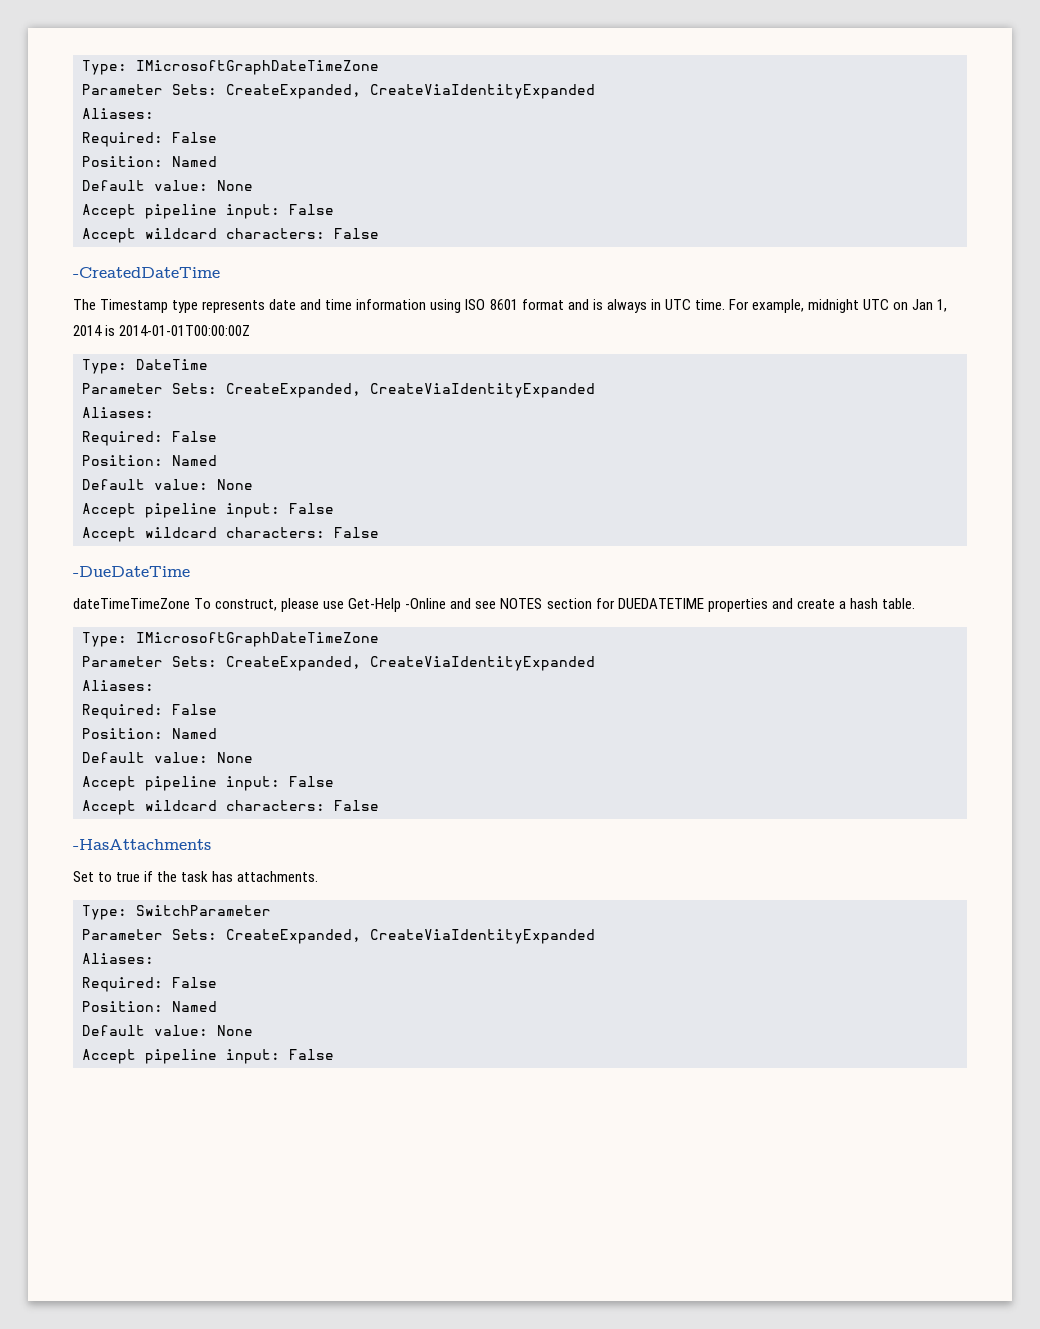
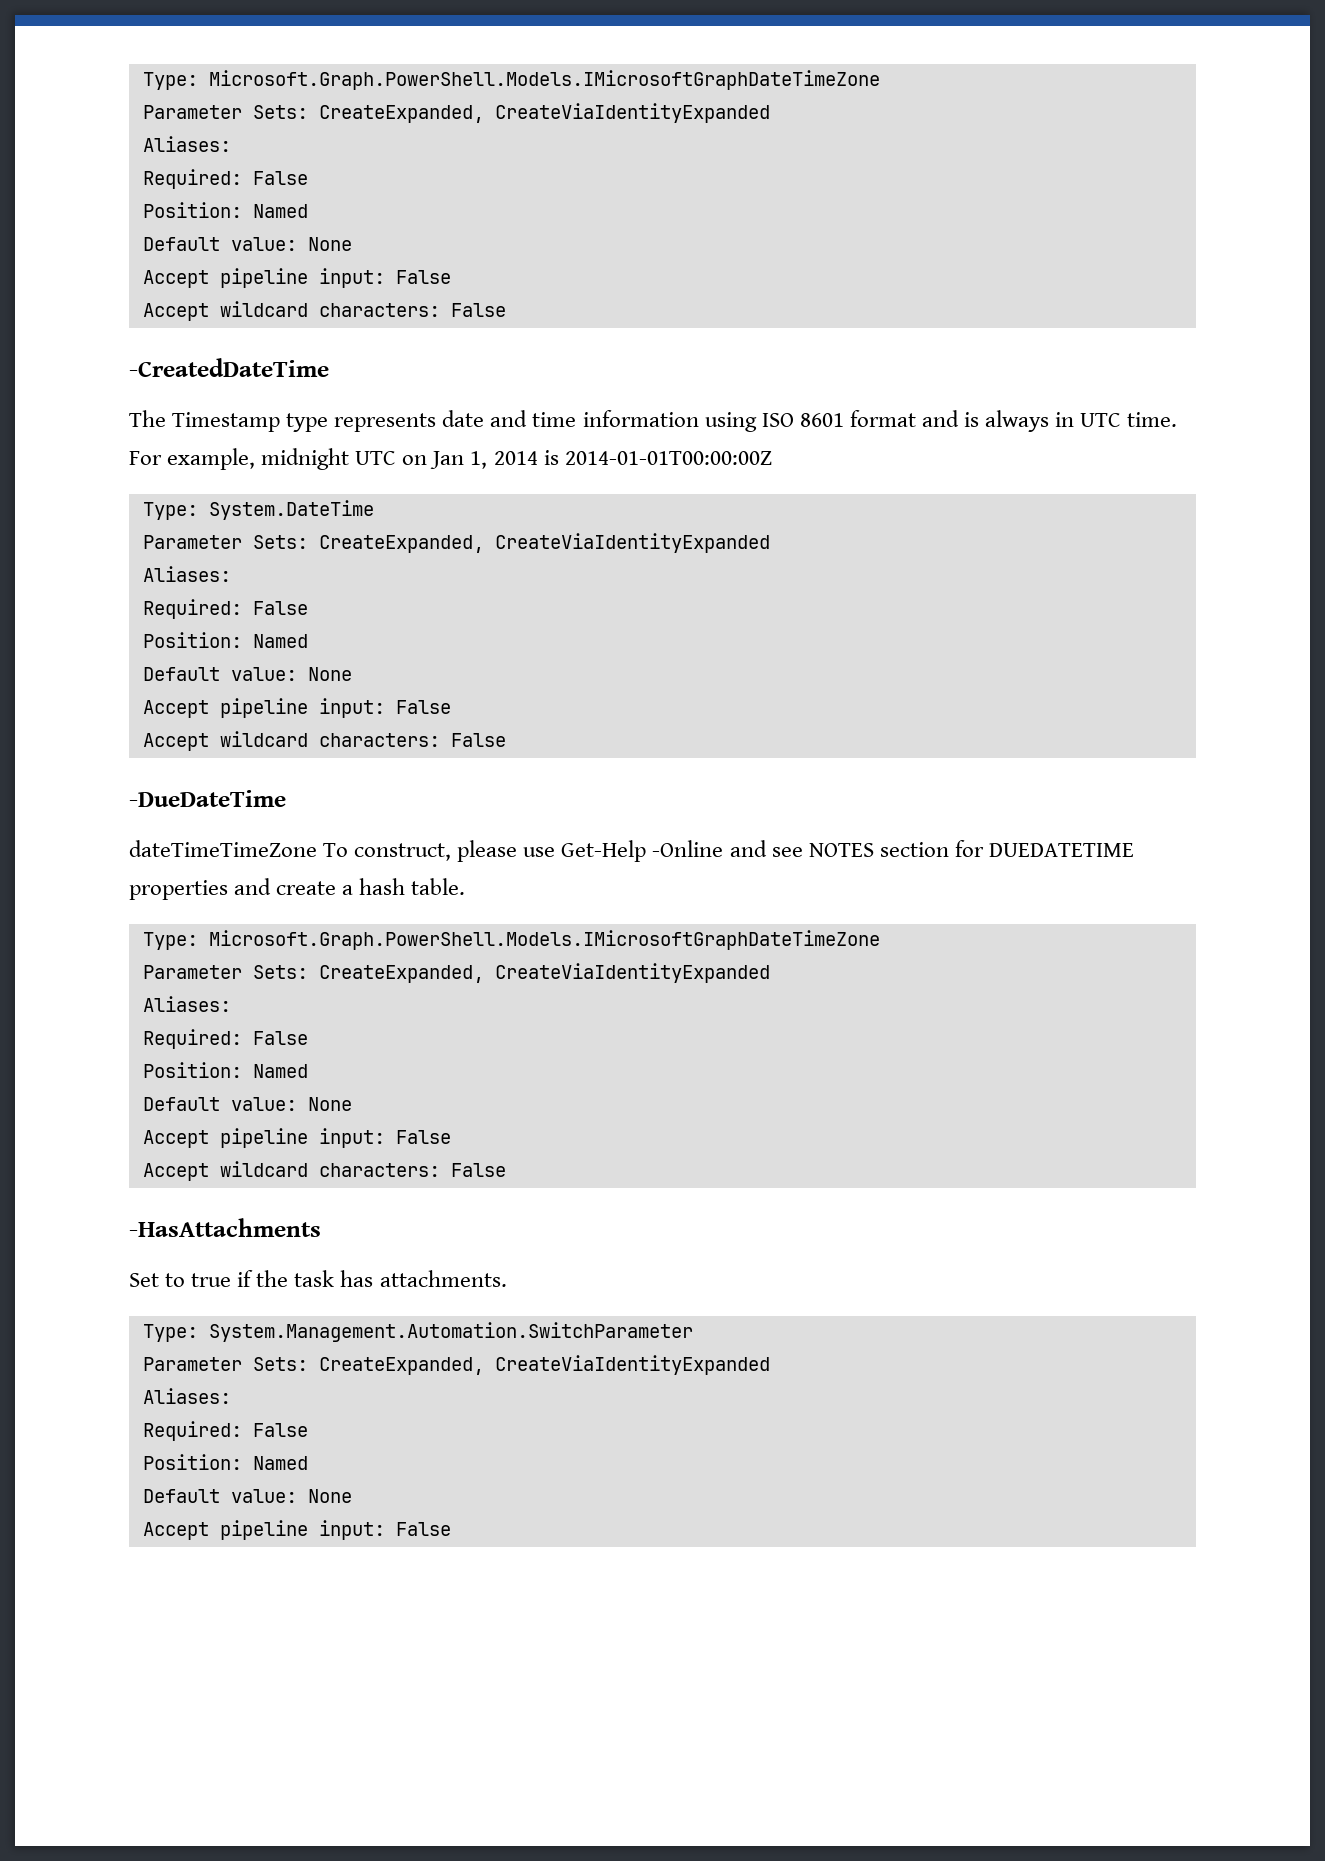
[82,60,379,75] Type: IMicrosoftGraphDateTimeZone -> [142,70,880,90] Type: Microsoft.Graph.PowerShell.Models.IMicrosoftGraphDateTimeZone
[136,359,208,370] DateTime -> [208,500,374,520] System.DateTime
[136,632,379,647] IMicrosoftGraphDateTimeZone -> [208,930,880,950] Microsoft.Graph.PowerShell.Models.IMicrosoftGraphDateTimeZone
[136,905,271,916] SwitchParameter -> [208,1322,693,1342] System.Management.Automation.SwitchParameter

